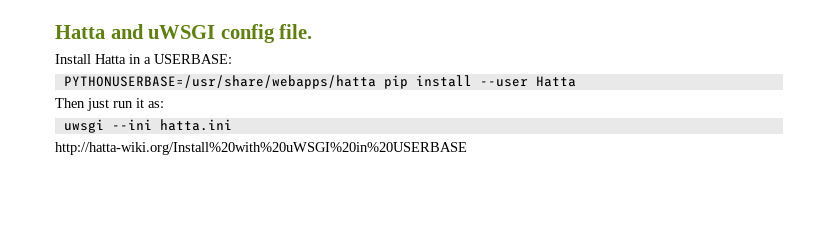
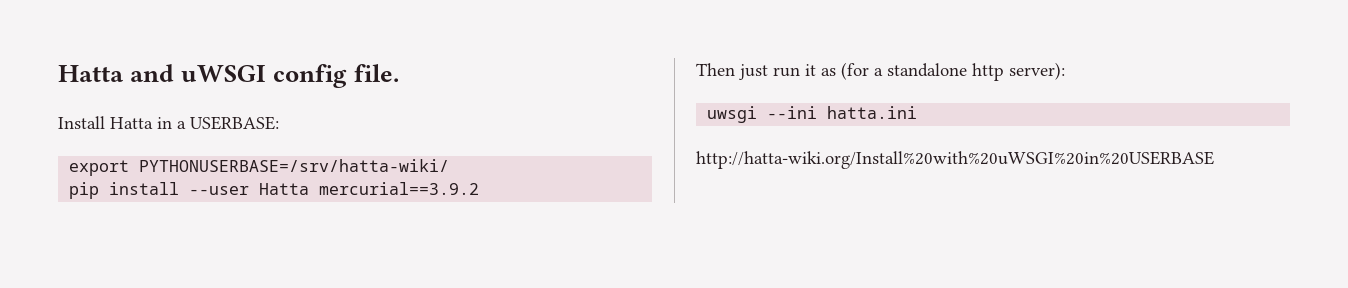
[63,75,376,89] PYTHONUSERBASE=/usr/share/webapps/hatta -> [69,159,450,176] export PYTHONUSERBASE=/srv/hatta-wiki/ //
(576, 81) none -> [319,182,480,195] mercurial==3.9.2
[148,101,164,108] as: -> [821,62,1065,81] as (for a standalone http server):

